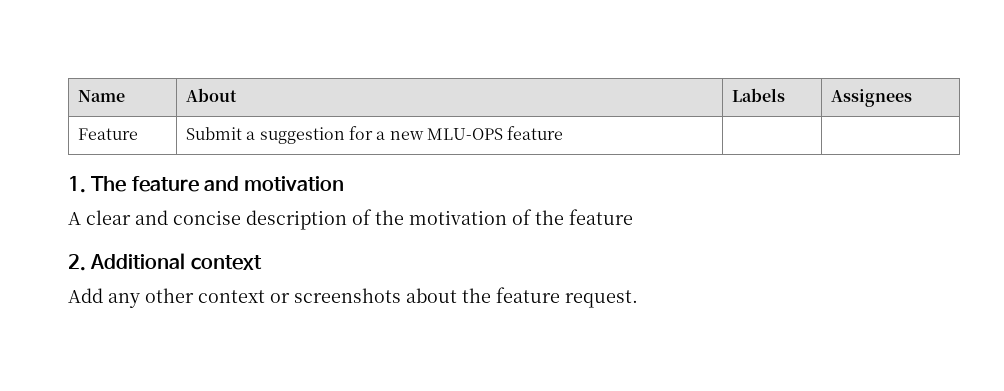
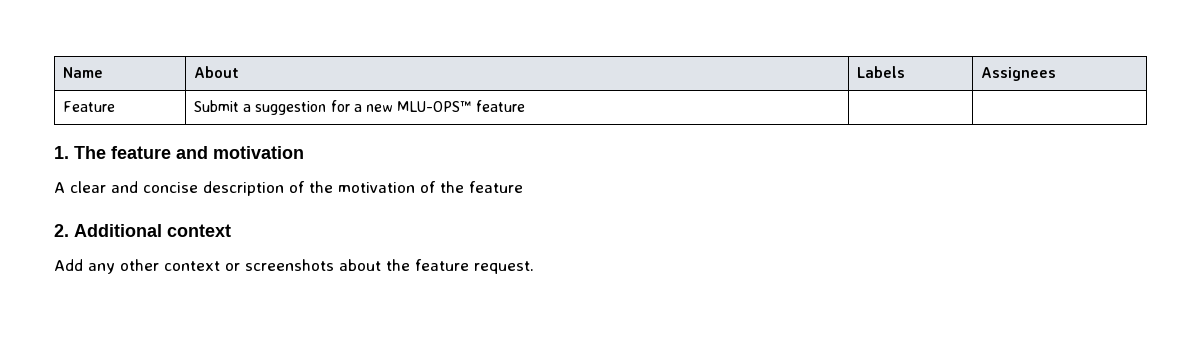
[427,128,504,140] MLU-OPS -> [397,101,473,112] MLU-OPS™

